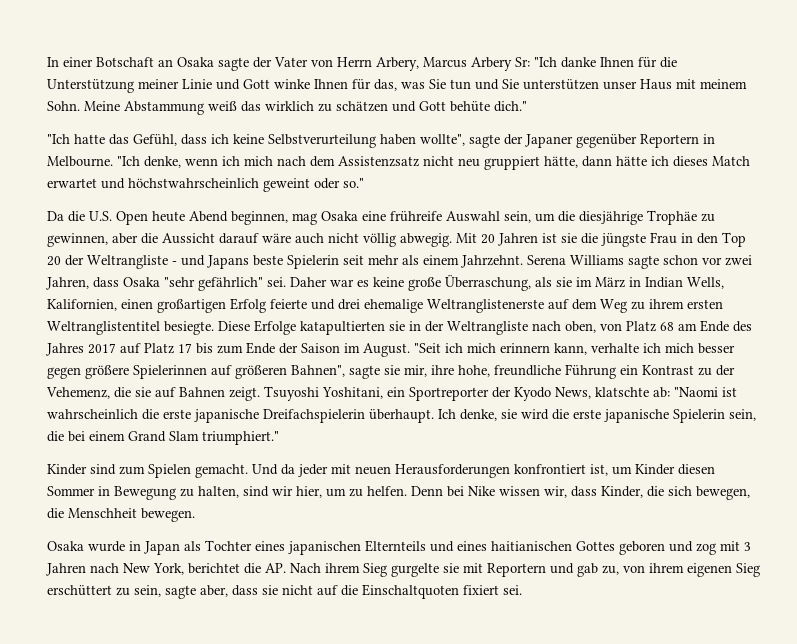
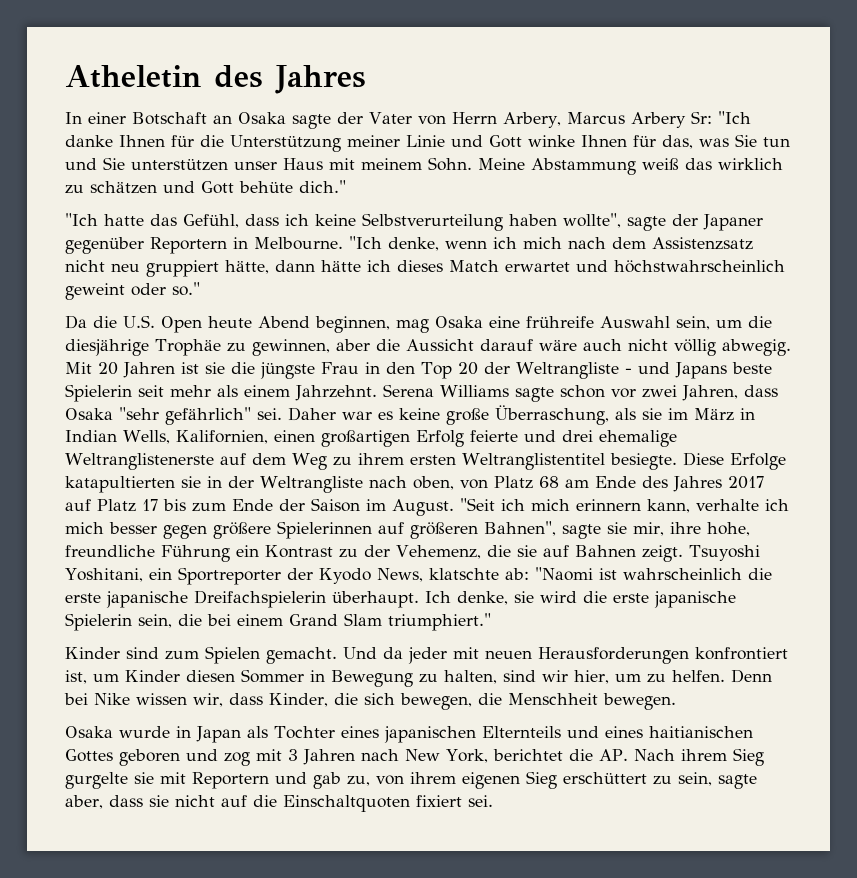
(47, 62) none -> [65,65,366,94] Atheletin des Jahres //

